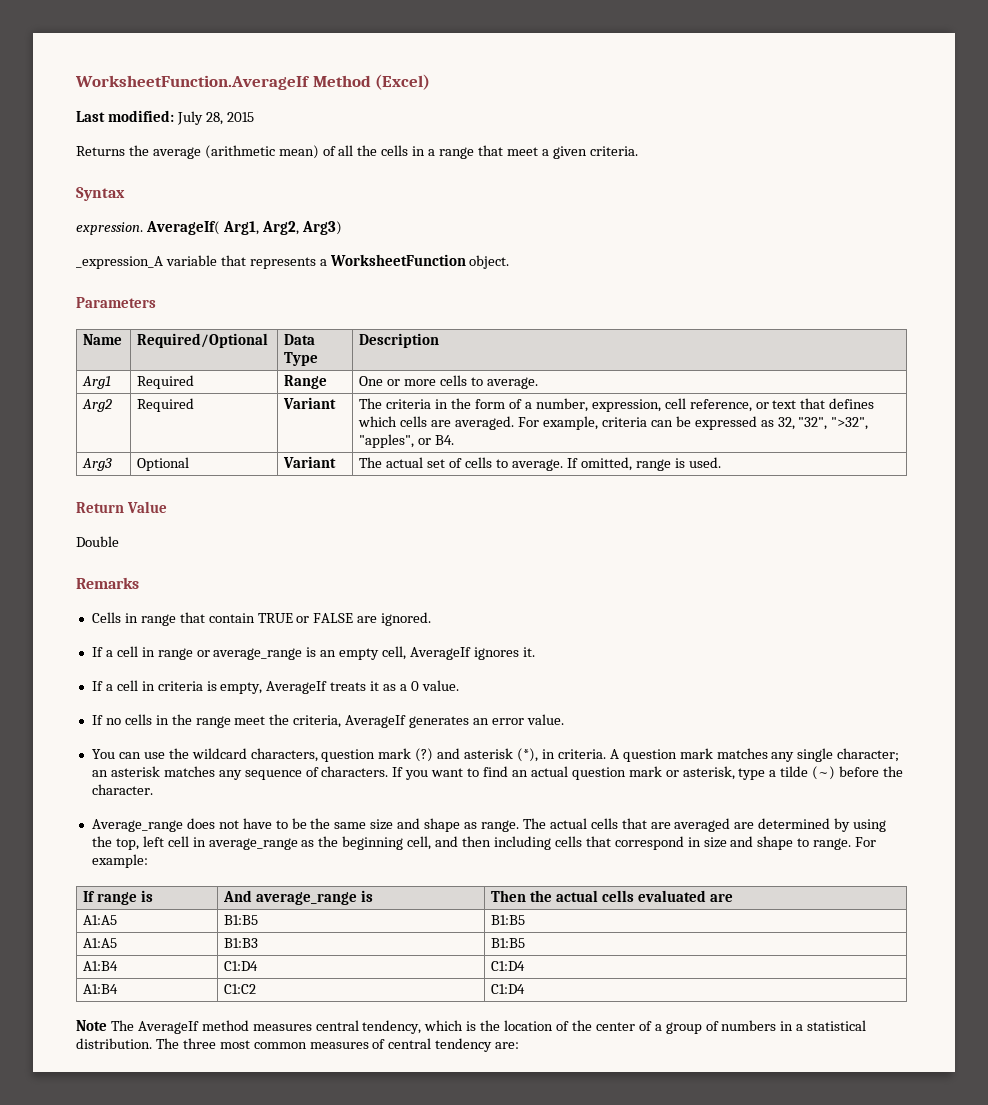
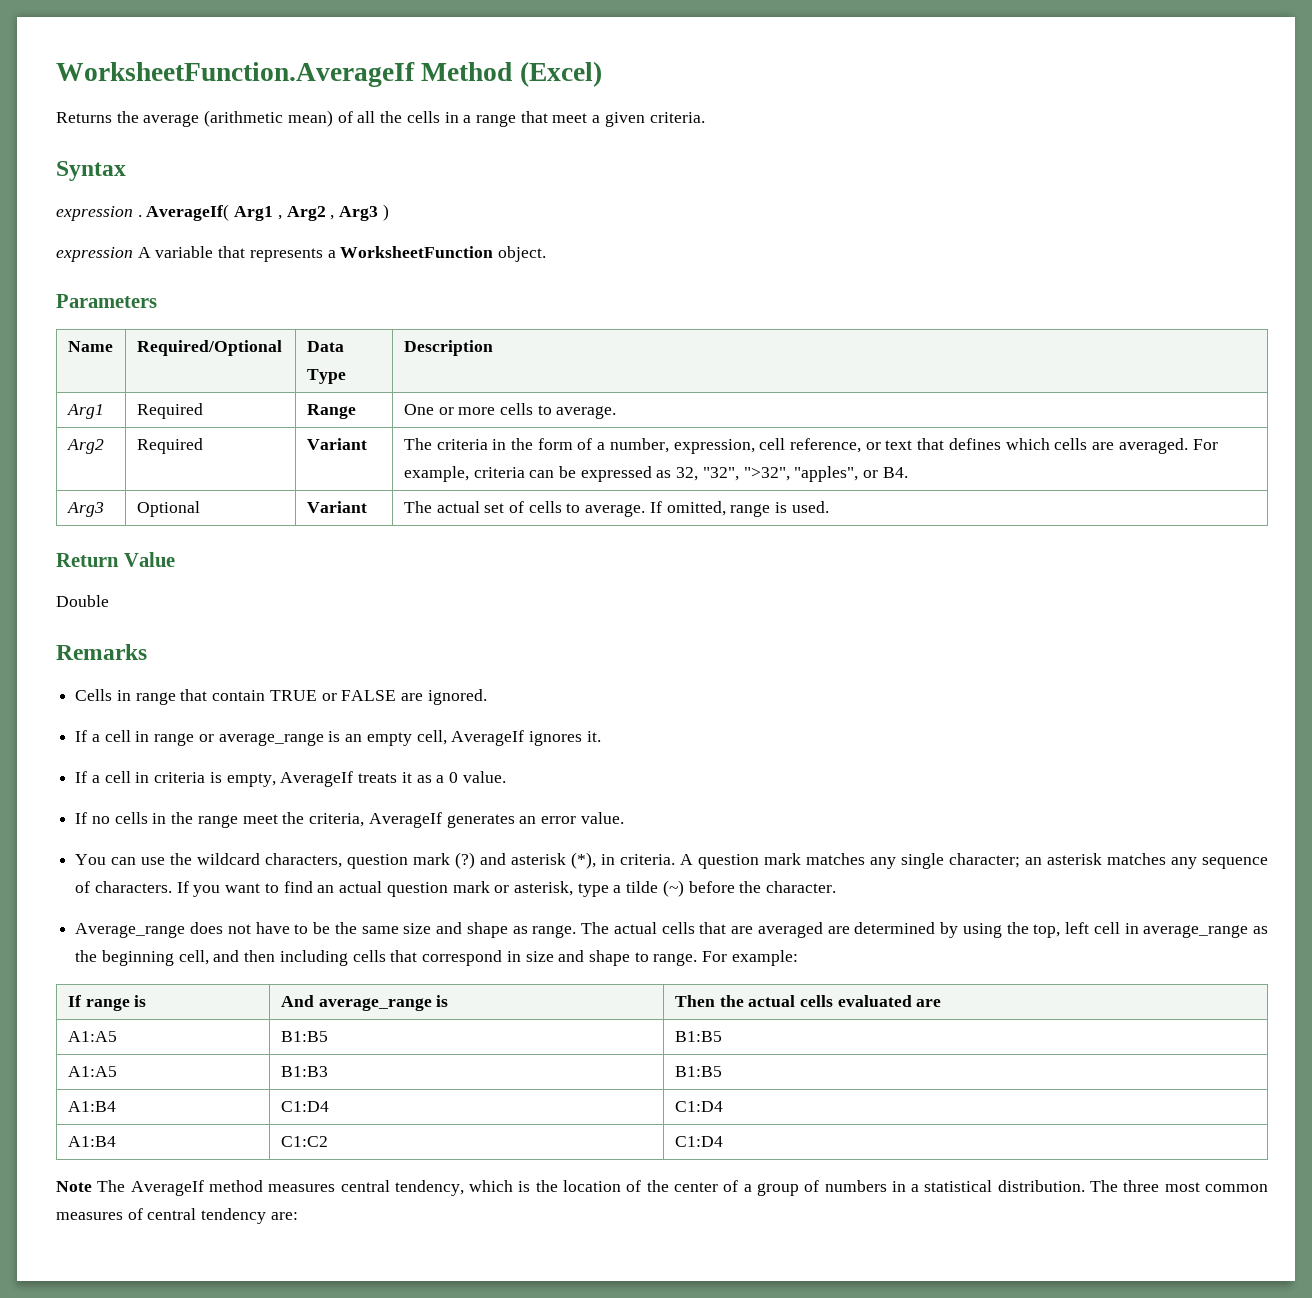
[76,110,254,125] // Last modified: July 28, 2015 -> (602, 74) none
[76,221,342,235] [76,256,163,269] expression. AverageIf( Arg1, Arg2, Arg3) // _expression_A -> [56,204,389,221] [56,247,151,262] expression . AverageIf( Arg1 , Arg2 , Arg3 ) // expression A

